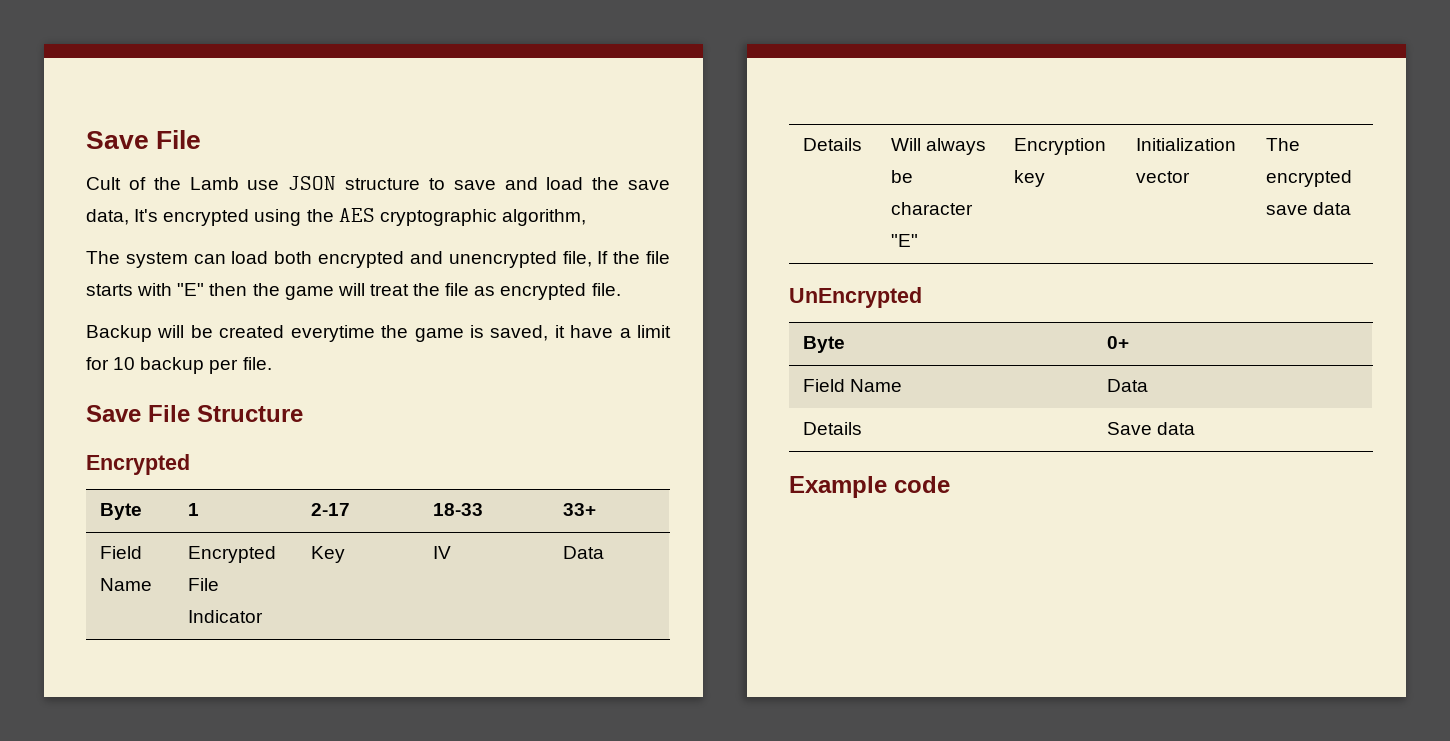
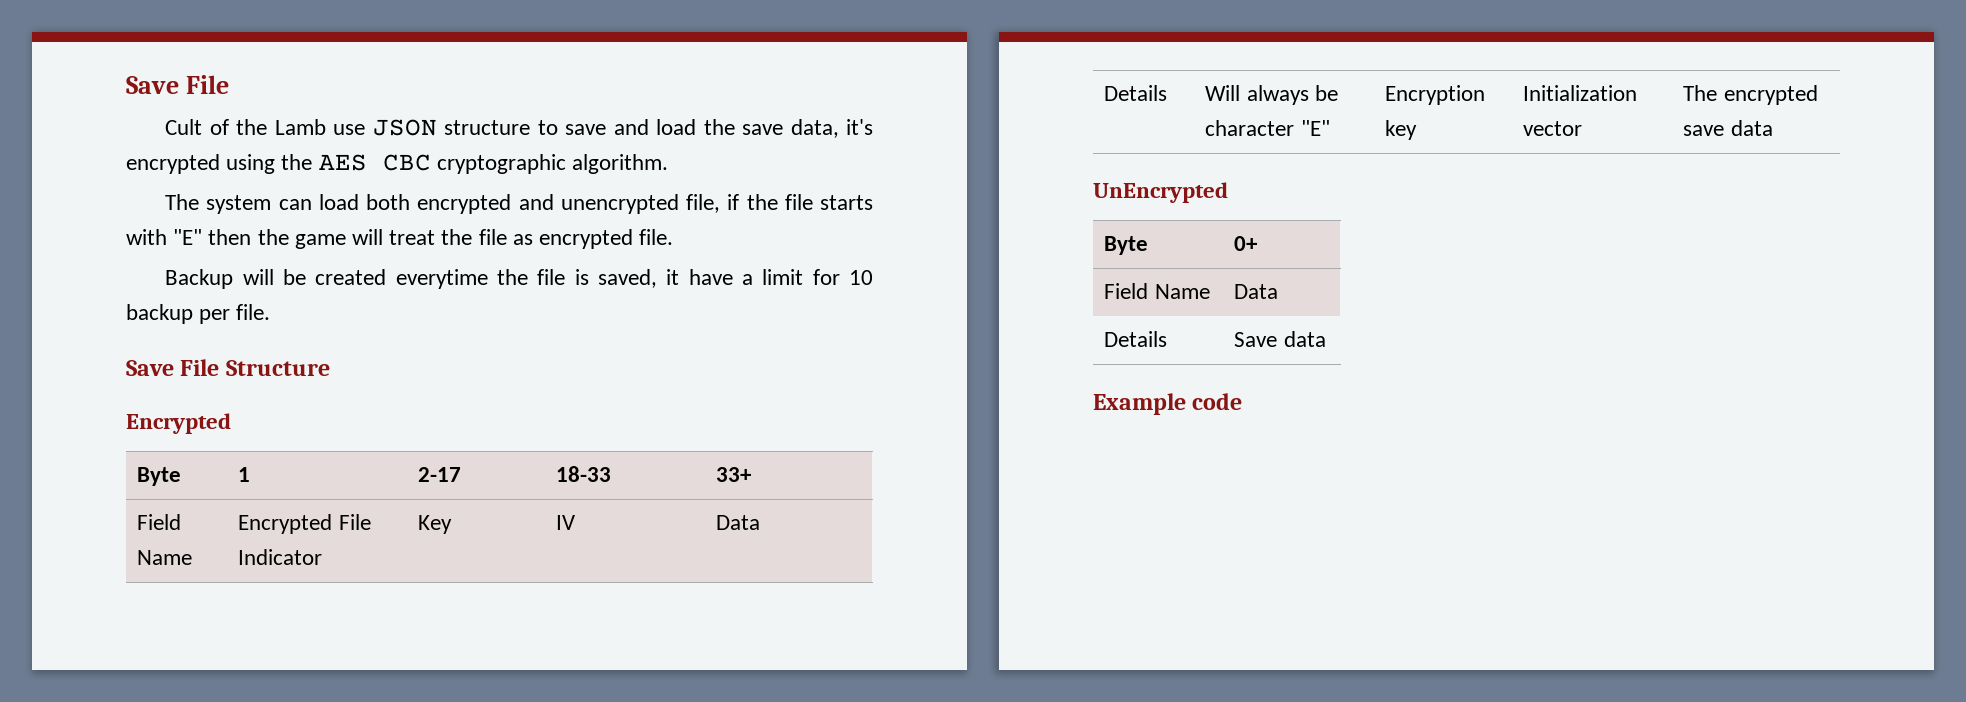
[134,209,159,222] It's -> [846,119,874,135] it's
[379,209,586,226] cryptographic algorithm, -> [382,154,669,174] CBC cryptographic algorithm.
[597,251,609,264] If -> [727,194,740,210] if
[414,328,464,342] game -> [537,269,566,285] file

